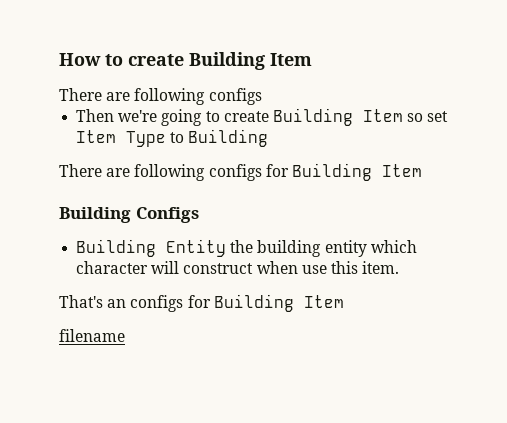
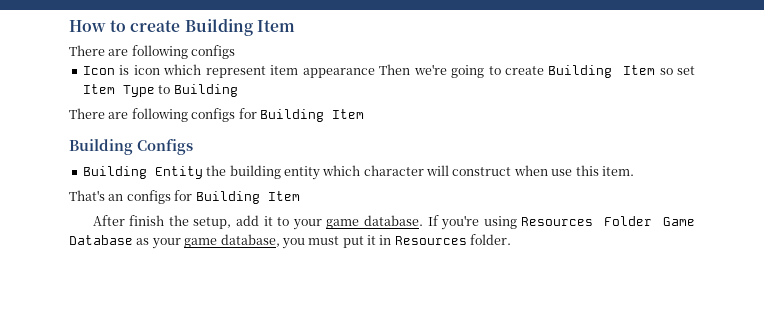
(262, 96) none -> [82,64,375,78] Icon is icon which represent item appearance
[59,329,125,342] filename -> [92,215,695,230] [69,234,512,249] After finish the setup, add it to your game database. If you're using Resources Folder Game Database as your game database, you must put it in Resources folder.

